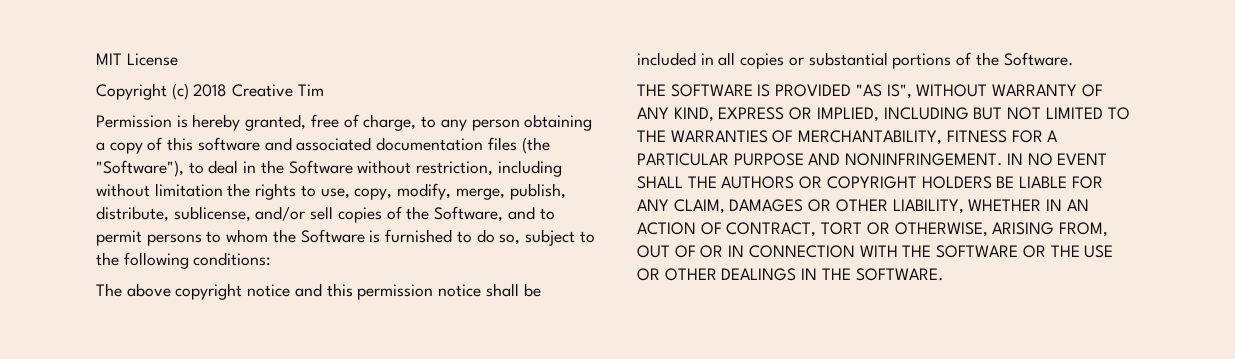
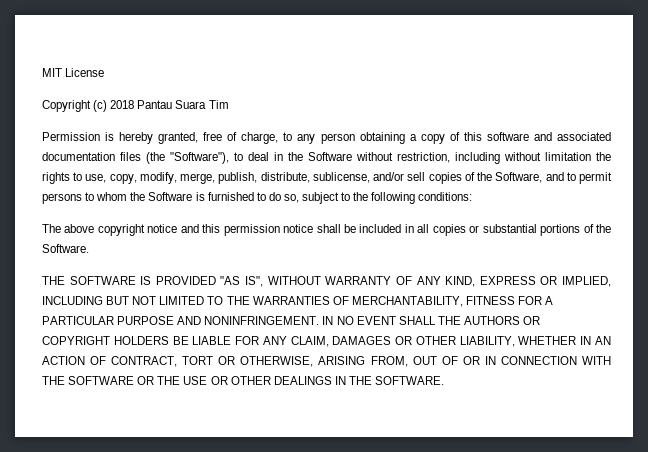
[232,84,294,97] Creative -> [137,100,207,109] Pantau Suara

